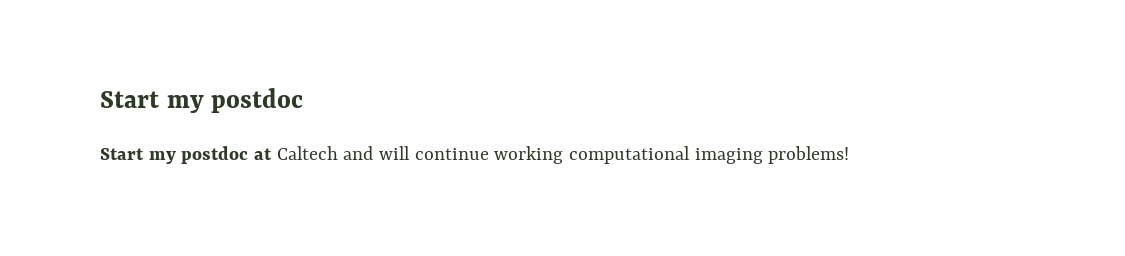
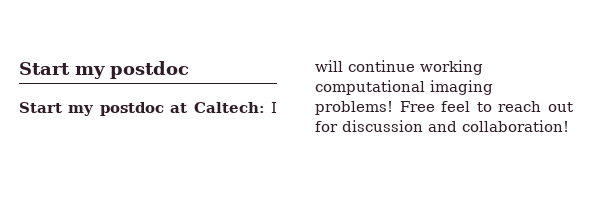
[276,146,374,160] Caltech and -> [193,102,277,113] Caltech: I
(850, 155) none -> [399,101,573,112] [315,120,569,132] Free feel to reach out for discussion and collaboration!

